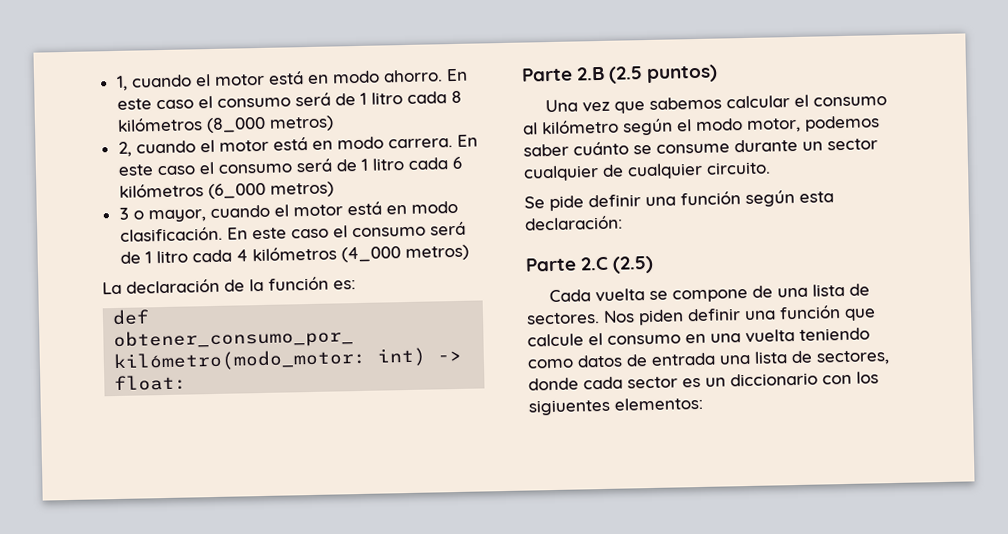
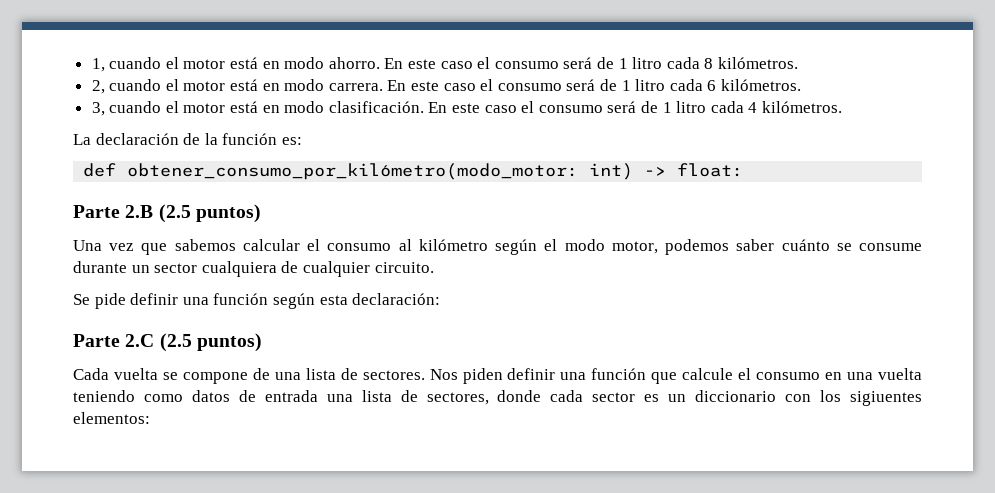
[116,115,334,134] kilómetros (8_000 metros) -> [717,57,798,69] kilómetros.
[118,181,334,200] [118,207,206,223] kilómetros (6_000 metros) // 3 o mayor, -> [720,79,801,91] [91,102,105,116] kilómetros. // 3,
[251,244,469,263] kilómetros (4_000 metros) -> [761,101,842,113] kilómetros.
[523,165,599,182] cualquier -> [201,261,277,277] cualquiera
[612,255,655,274] (2.5) -> [159,333,262,352] (2.5 puntos)

